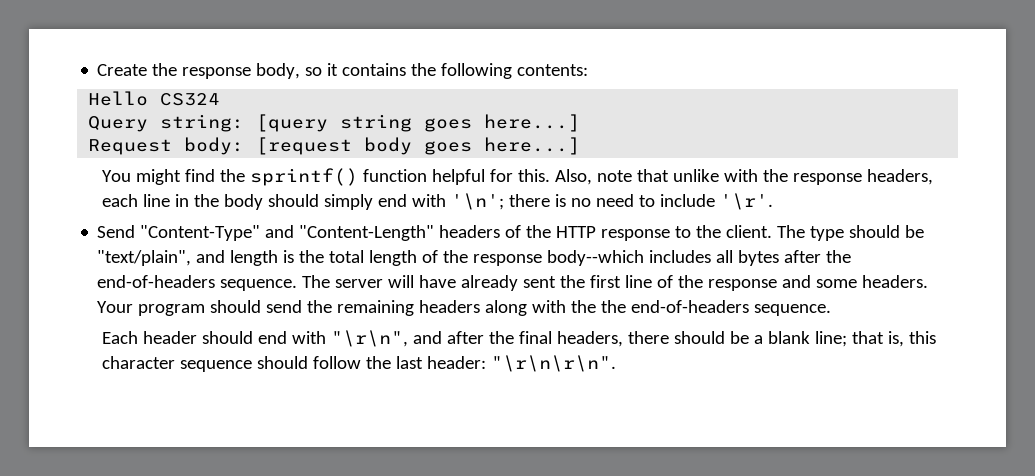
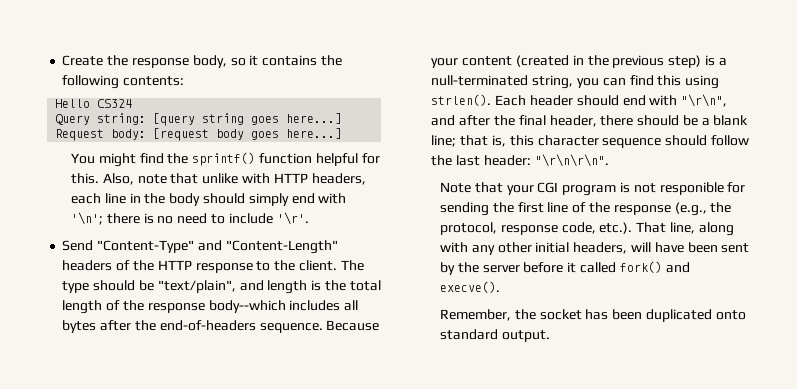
[762,169,862,185] the response -> [273,173,308,183] HTTP
[302,275,929,291] [97,300,832,316] The server will have already sent the first line of the response and some headers. Your program should send the remaining headers along with the the end-of-headers sequence. // -> [326,320,380,331] [431,55,727,68] [431,75,720,89] [431,94,492,106] Because your content (created in the previous step) is a null-terminated string, you can find this using strlen().
[556,331,623,347] headers, -> [549,115,597,127] header,
(616, 363) none -> [440,182,746,196] [440,202,732,216] [440,222,734,236] [440,242,750,255] [440,261,690,275] [440,281,501,293] [440,309,746,322] [440,329,550,342] // Note that your CGI program is not responible for sending the first line of the response (e.g., the protocol, response code, etc.). That line, along with any other initial headers, will have been sent by the server before it called fork() and execve(). // Remember, the socket has been duplicated onto standard output.

